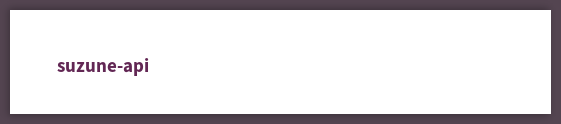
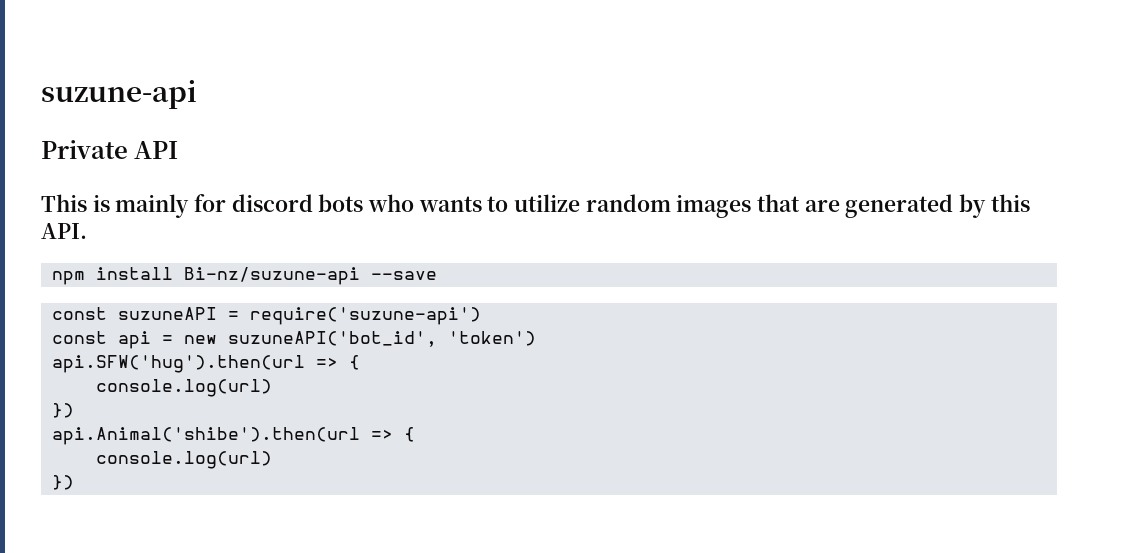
(149, 67) none -> [41,140,179,159] [41,194,1030,218] [41,223,87,239] [51,267,437,285] [51,307,481,325] [51,331,536,349] [51,355,360,373] [95,379,272,397] [51,403,74,418] [51,427,415,445] [95,451,272,469] [51,475,74,490] // Private API // This is mainly for discord bots who wants to utilize random images that are generated by this API. // npm install Bi-nz/suzune-api --save // const suzuneAPI = require('suzune-api') // const api = new suzuneAPI('bot_id', 'token') // api.SFW('hug').then(url => { // console.log(url) // }) // api.Animal('shibe').then(url => { // console.log(url) // })

